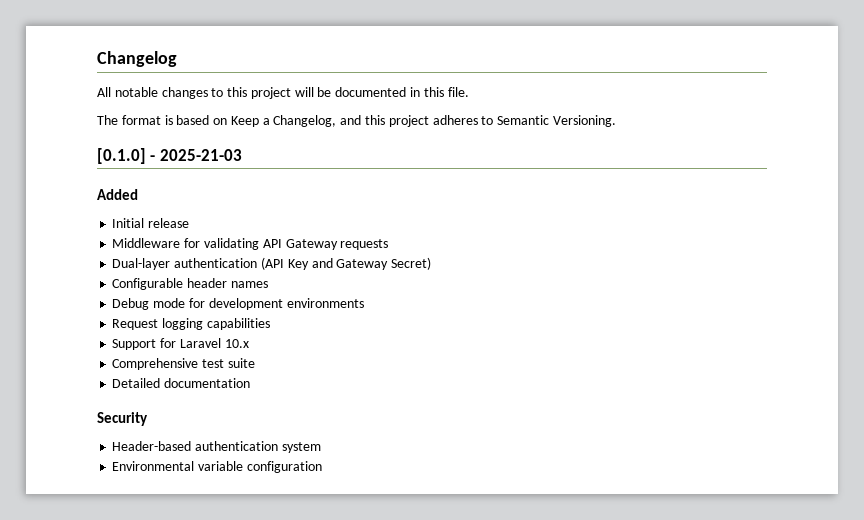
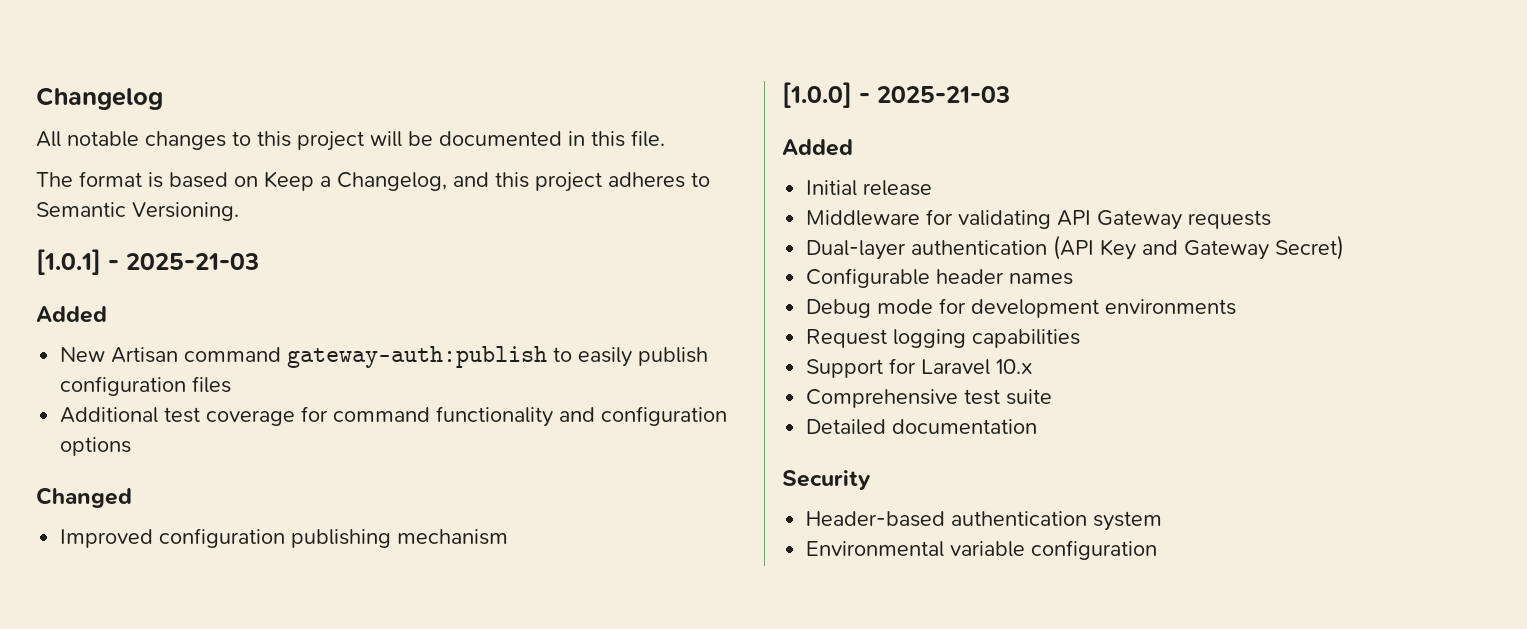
[97,148,146,164] [0.1.0] -> [36,249,259,275] [36,306,107,323] [60,346,709,368] [60,376,232,396] [60,406,728,427] [60,437,132,456] [36,487,132,508] [60,528,509,548] [782,82,852,108] [1.0.1] - 2025-21-03 // Added // New Artisan command gateway-auth:publish to easily publish configuration files // Additional test coverage for command functionality and configuration options // Changed // Improved configuration publishing mechanism // [1.0.0]

